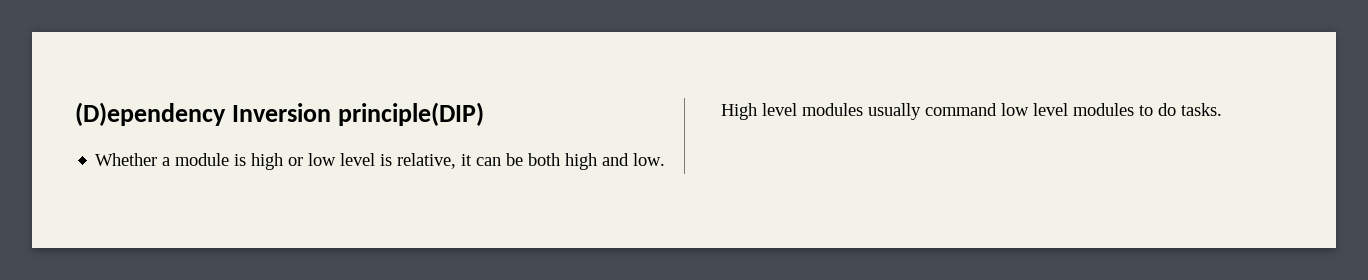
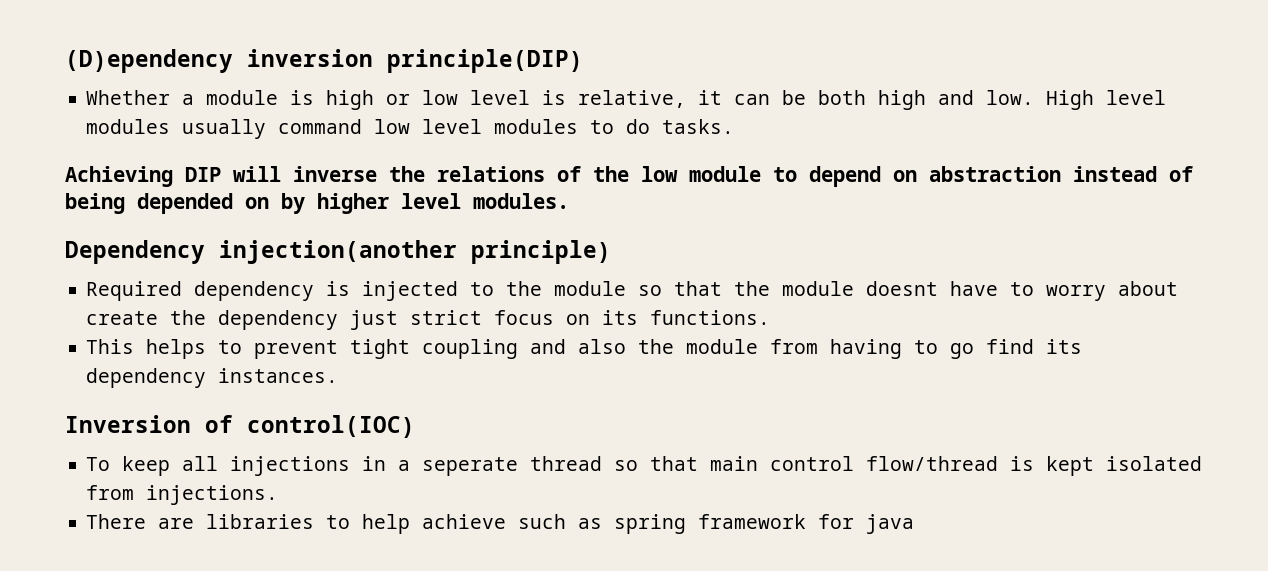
[232,103,332,122] Inversion -> [247,49,373,67] inversion
(1223, 109) none -> [65,166,1193,187] [65,193,569,214] [65,240,611,264] [86,281,1179,301] [86,310,771,330] [86,339,1083,359] [86,368,339,388] [65,415,415,438] [86,456,1203,476] [86,485,279,505] [86,514,915,534] // Achieving DIP will inverse the relations of the low module to depend on abstraction instead of being depended on by higher level modules. // Dependency injection(another principle) // Required dependency is injected to the module so that the module doesnt have to worry about create the dependency just strict focus on its functions. // This helps to prevent tight coupling and also the module from having to go find its dependency instances. // Inversion of control(IOC) // To keep all injections in a seperate thread so that main control flow/thread is kept isolated from injections. // There are libraries to help achieve such as spring framework for java

